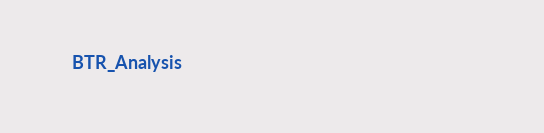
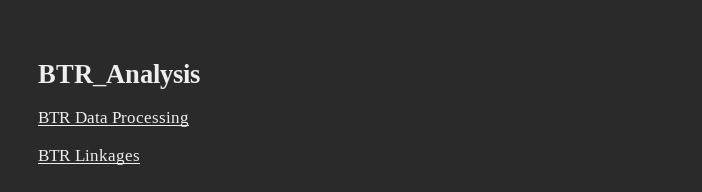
(182, 63) none -> [38,112,190,127] [38,149,140,165] // BTR Data Processing // BTR Linkages

